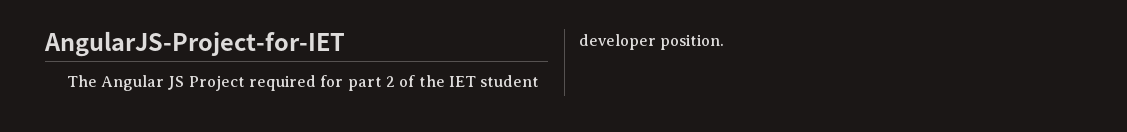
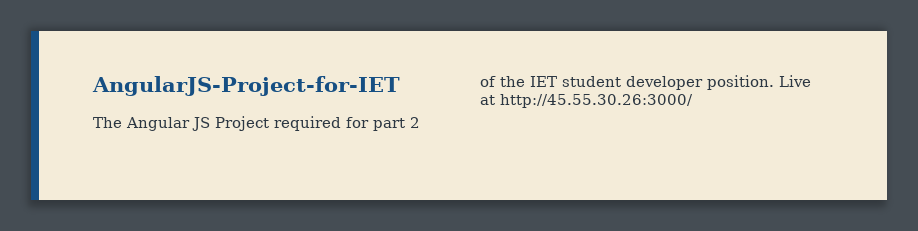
(725, 42) none -> [779,75,811,87] [480,94,693,108] Live at http://45.55.30.26:3000/

